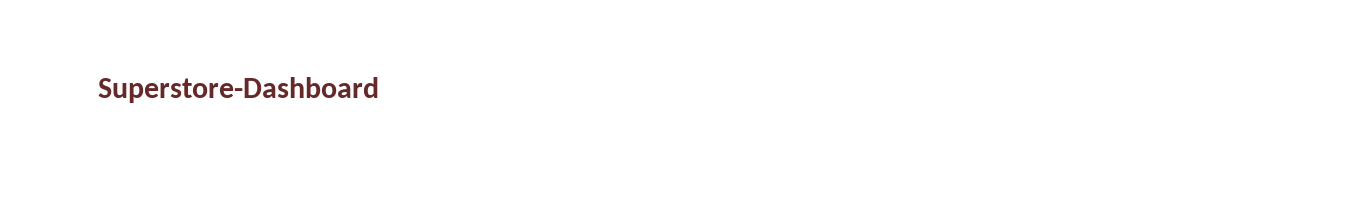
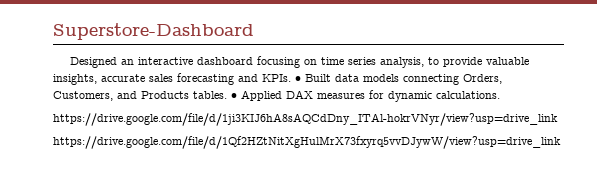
(379, 90) none -> [70,56,530,68] [53,73,502,85] [53,90,500,102] [53,113,558,126] [53,136,561,149] // Designed an interactive dashboard focusing on time series analysis, to provide valuable insights, accurate sales forecasting and KPIs. • Built data models connecting Orders, Customers, and Products tables. • Applied DAX measures for dynamic calculations. // https://drive.google.com/file/d/1ji3KIJ6hA8sAQCdDny_ITAl-hokrVNyr/view?usp=drive_link // https://drive.google.com/file/d/1Qf2HZtNitXgHulMrX73fxyrq5vvDJywW/view?usp=drive_link

